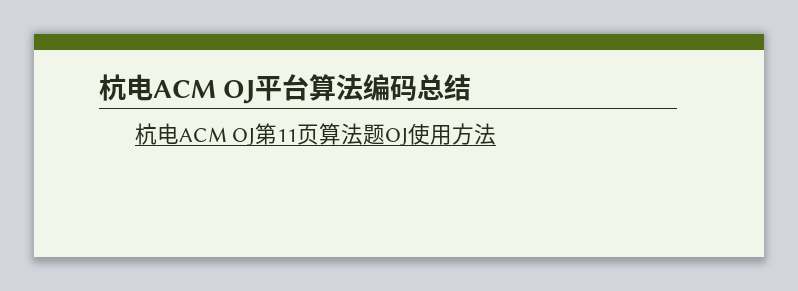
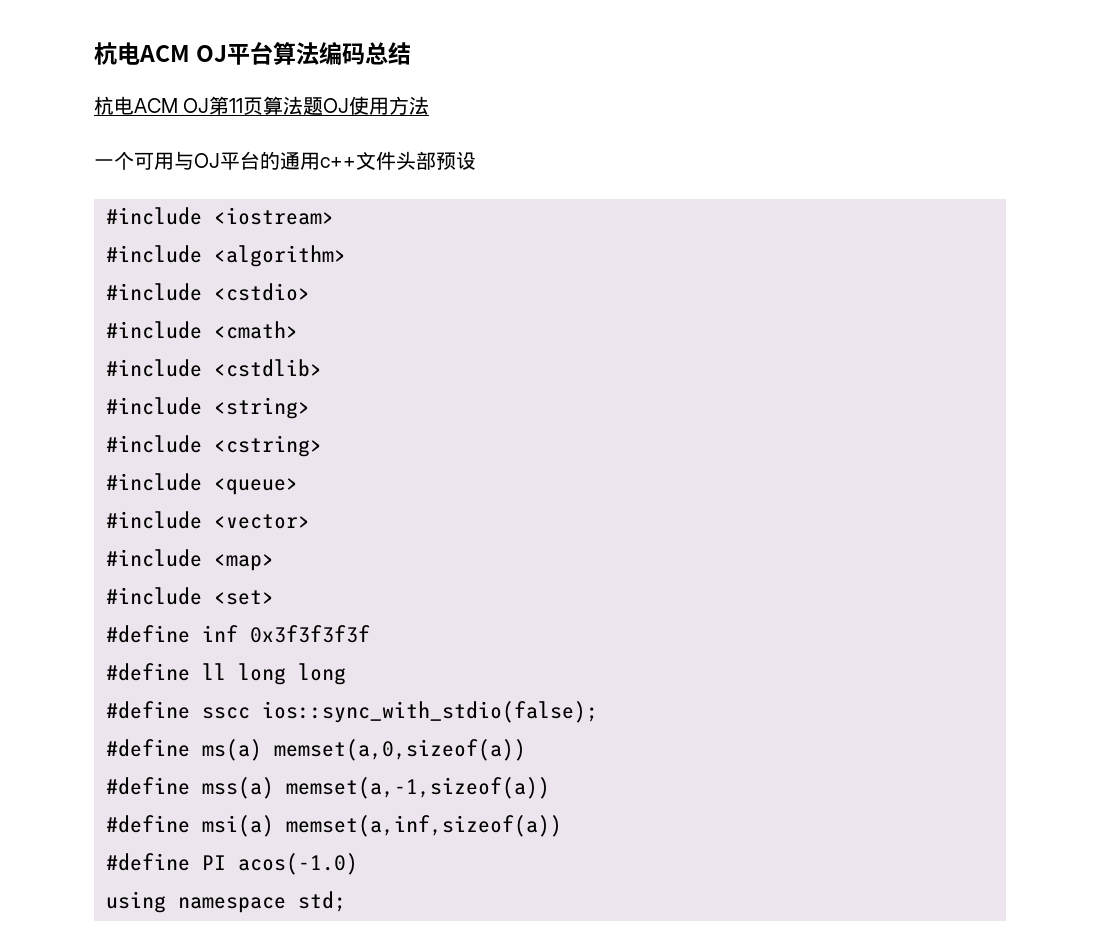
(497, 134) none -> [94,151,476,170] [106,207,334,225] [106,245,346,267] [106,283,310,301] [106,321,298,339] [106,359,322,377] [106,397,310,419] [106,435,322,457] [106,473,298,495] [106,511,310,529] [106,549,274,571] [106,587,274,605] [106,625,370,643] [106,663,346,685] [106,701,598,723] [106,739,526,761] [106,777,550,799] [106,815,562,837] [106,853,358,875] [106,891,346,913] // 一个可用与OJ平台的通用c++文件头部预设 // #include <iostream> // #include <algorithm> // #include <cstdio> // #include <cmath> // #include <cstdlib> // #include <string> // #include <cstring> // #include <queue> // #include <vector> // #include <map> // #include <set> // #define inf 0x3f3f3f3f // #define ll long long // #define sscc ios::sync_with_stdio(false); // #define ms(a) memset(a,0,sizeof(a)) // #define mss(a) memset(a,-1,sizeof(a)) // #define msi(a) memset(a,inf,sizeof(a)) // #define PI acos(-1.0) // using namespace std;

